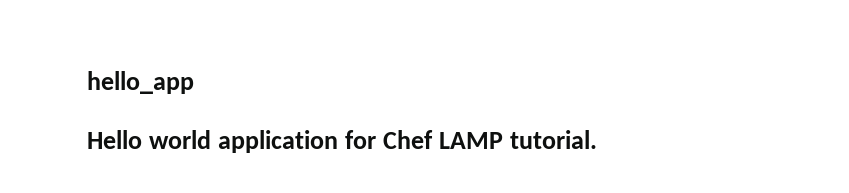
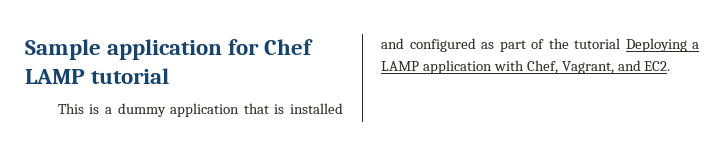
[87,71,194,94] [87,130,212,149] hello_app // Hello world -> [25,39,101,60] Sample
[510,130,598,149] tutorial. -> [91,68,170,84] [57,103,343,117] [381,38,699,52] [381,60,671,74] tutorial // This is a dummy application that is installed and configured as part of the tutorial Deploying a LAMP application with Chef, Vagrant, and EC2.

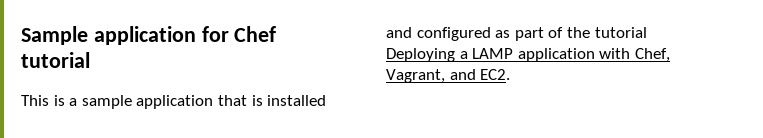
[25,69,85,84] LAMP -> (277, 34) none
[117,103,166,117] dummy -> [81,95,132,109] sample

